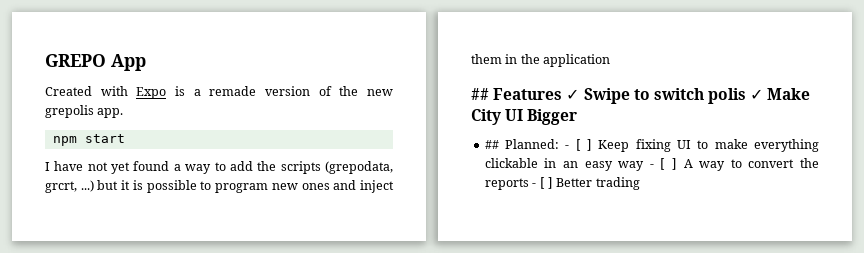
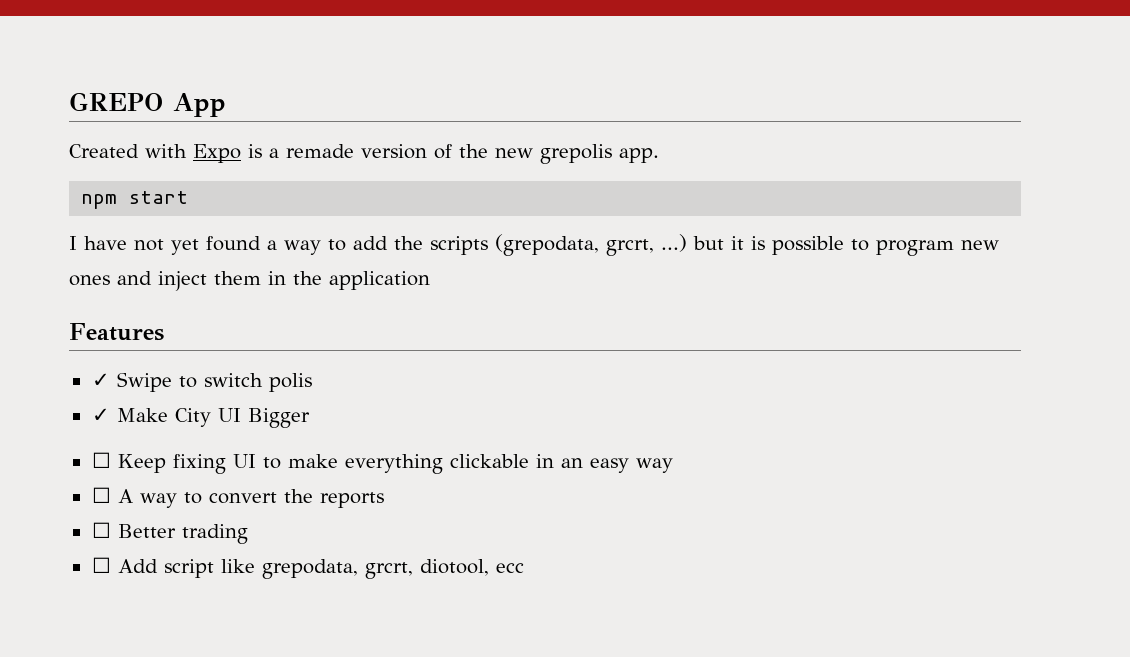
[471,88,489,100] ## -> (430, 280) none
(563, 94) none -> (164, 332) //
(747, 96) none -> (312, 382) //
[484,139,593,151] ## Planned: - [ ] -> [91,452,111,468] ☐
[649,158,677,170] - [ ] -> [91,487,111,503] // ☐
[532,177,553,189] - [ ] -> [91,522,111,538] // ☐
(640, 183) none -> [91,557,524,579] // ☐ Add script like grepodata, grcrt, diotool, ecc

